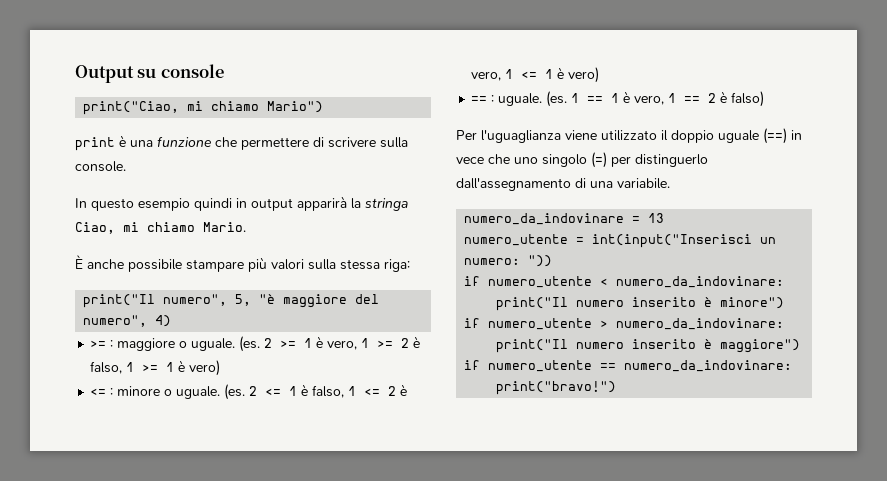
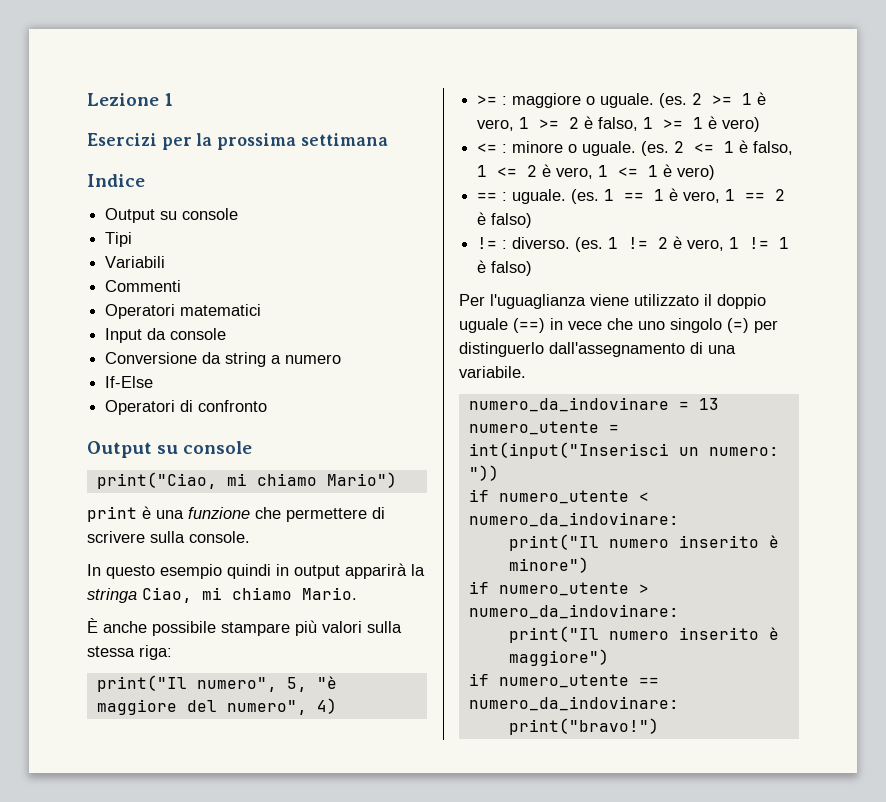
(75, 74) none -> [87,93,174,106] [87,133,388,150] [87,174,145,187] [105,208,239,223] [105,232,133,247] [105,256,166,268] [105,280,182,292] [105,304,262,319] [105,328,227,343] [105,352,342,367] [105,376,154,388] [105,400,268,415] Lezione 1 // Esercizi per la prossima settimana // Indice // Output su console // Tipi // Variabili // Commenti // Operatori matematici // Input da console // Conversione da string a numero // If-Else // Operatori di confronto //
(765, 99) none -> [477,236,790,252] [477,260,533,276] // != : diverso. (es. 1 != 2 è vero, 1 != 1 è falso)

